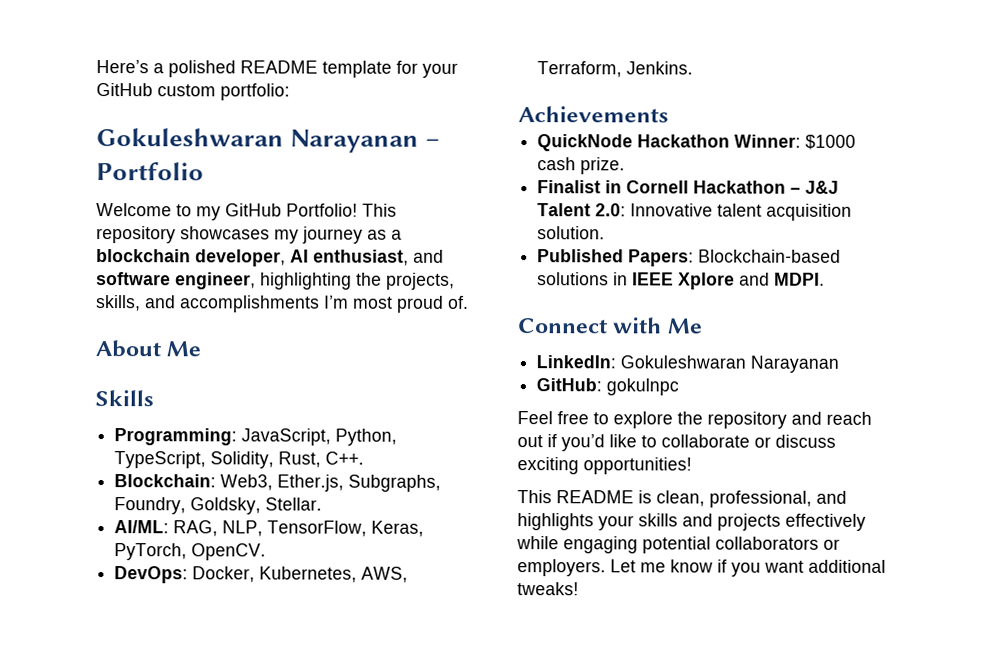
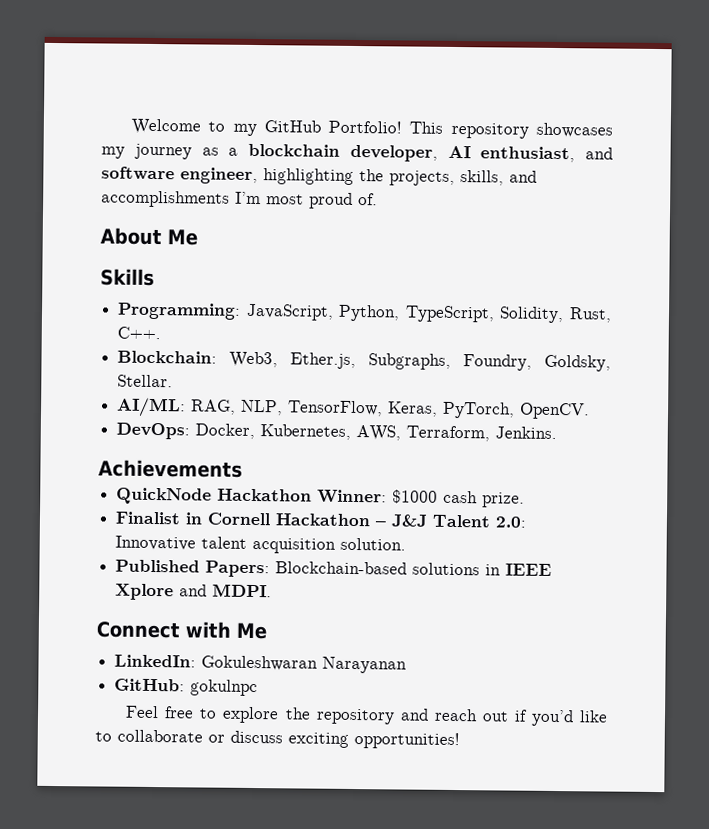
[96,60,458,78] [96,83,290,101] [96,128,441,153] [96,162,204,181] Here’s a polished README template for your GitHub custom portfolio: // Gokuleshwaran Narayanan – Portfolio // -> (131, 126) none
[517,490,847,508] [517,513,866,531] [516,536,840,554] [517,559,886,577] [517,582,579,596] // This README is clean, professional, and highlights your skills and projects effectively while engaging potential collaborators or employers. Let me know if you want additional tweaks! -> (460, 741) none

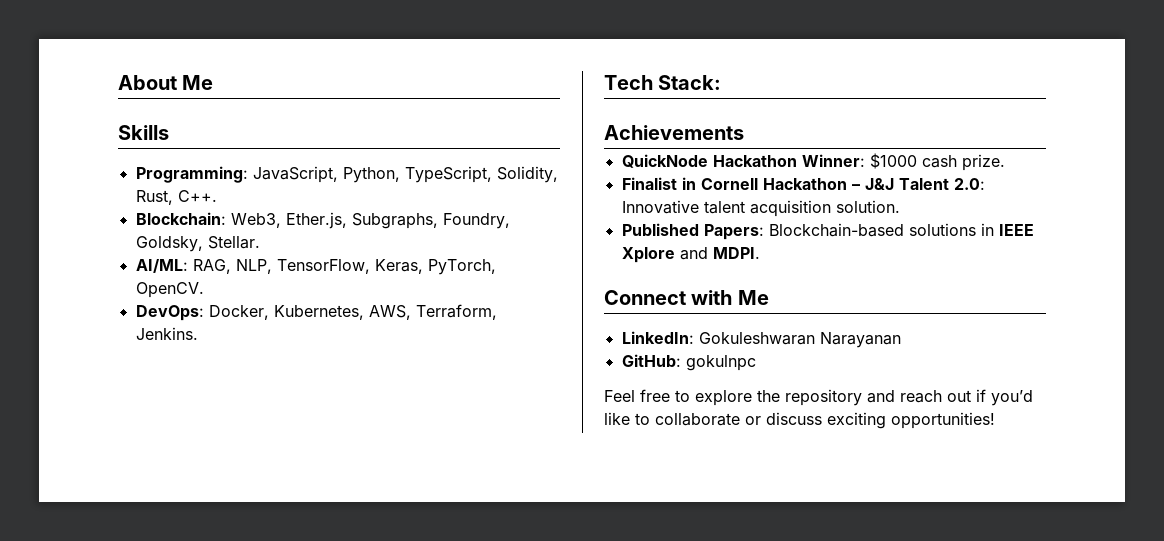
[131,118,613,139] [101,143,613,163] [101,166,537,186] [101,190,378,209] Welcome to my GitHub Portfolio! This repository showcases my journey as a blockchain developer, AI enthusiast, and software engineer, highlighting the projects, skills, and accomplishments I’m most proud of. // -> (118, 82) none
(558, 433) none -> [604,75,722,90] // Tech Stack:

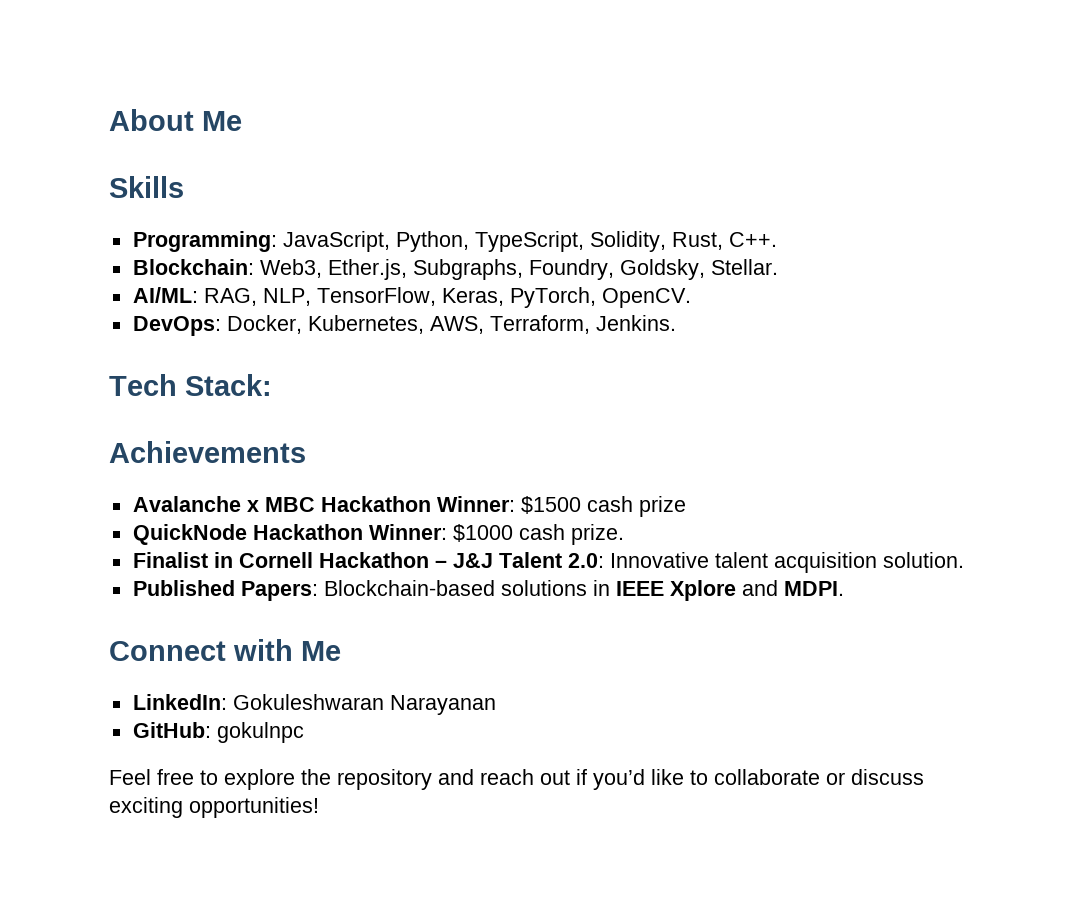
(744, 132) none -> [132,496,686,517] // Avalanche x MBC Hackathon Winner: $1500 cash prize

